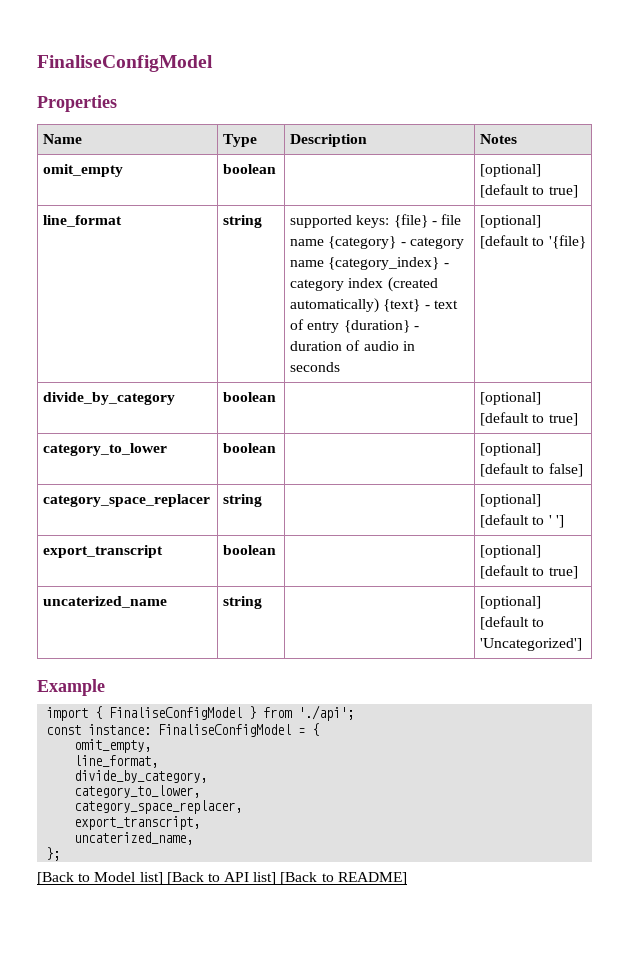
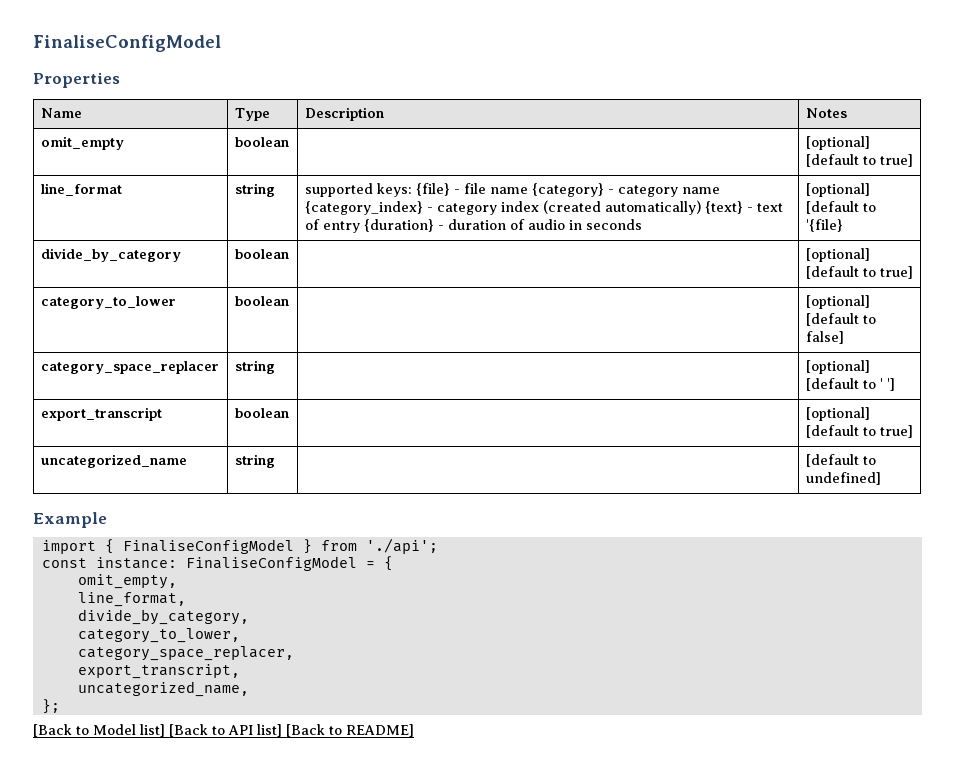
[43,596,168,608] [223,596,263,609] [480,596,542,609] [480,616,545,630] [480,638,583,651] uncaterized_name | string | | [optional] [default to 'Uncategorized'] -> [40,454,187,468] [234,454,275,468] [805,454,876,467] [805,472,881,485] uncategorized_name | string | | [default to undefined]
[74,832,194,845] uncaterized_name, -> [77,681,249,697] uncategorized_name,

